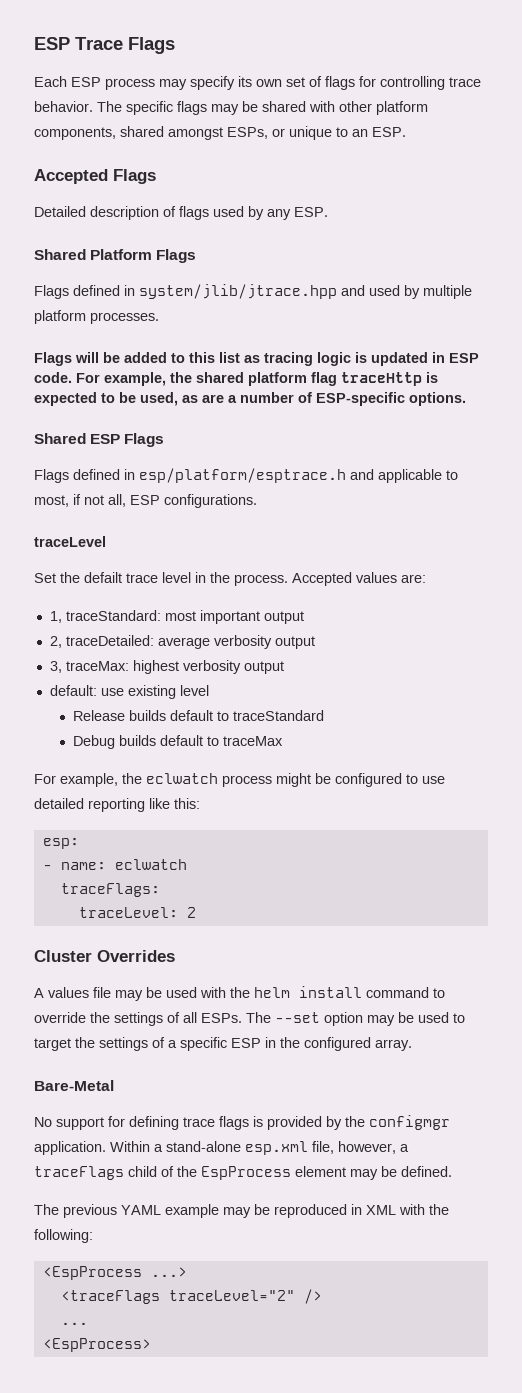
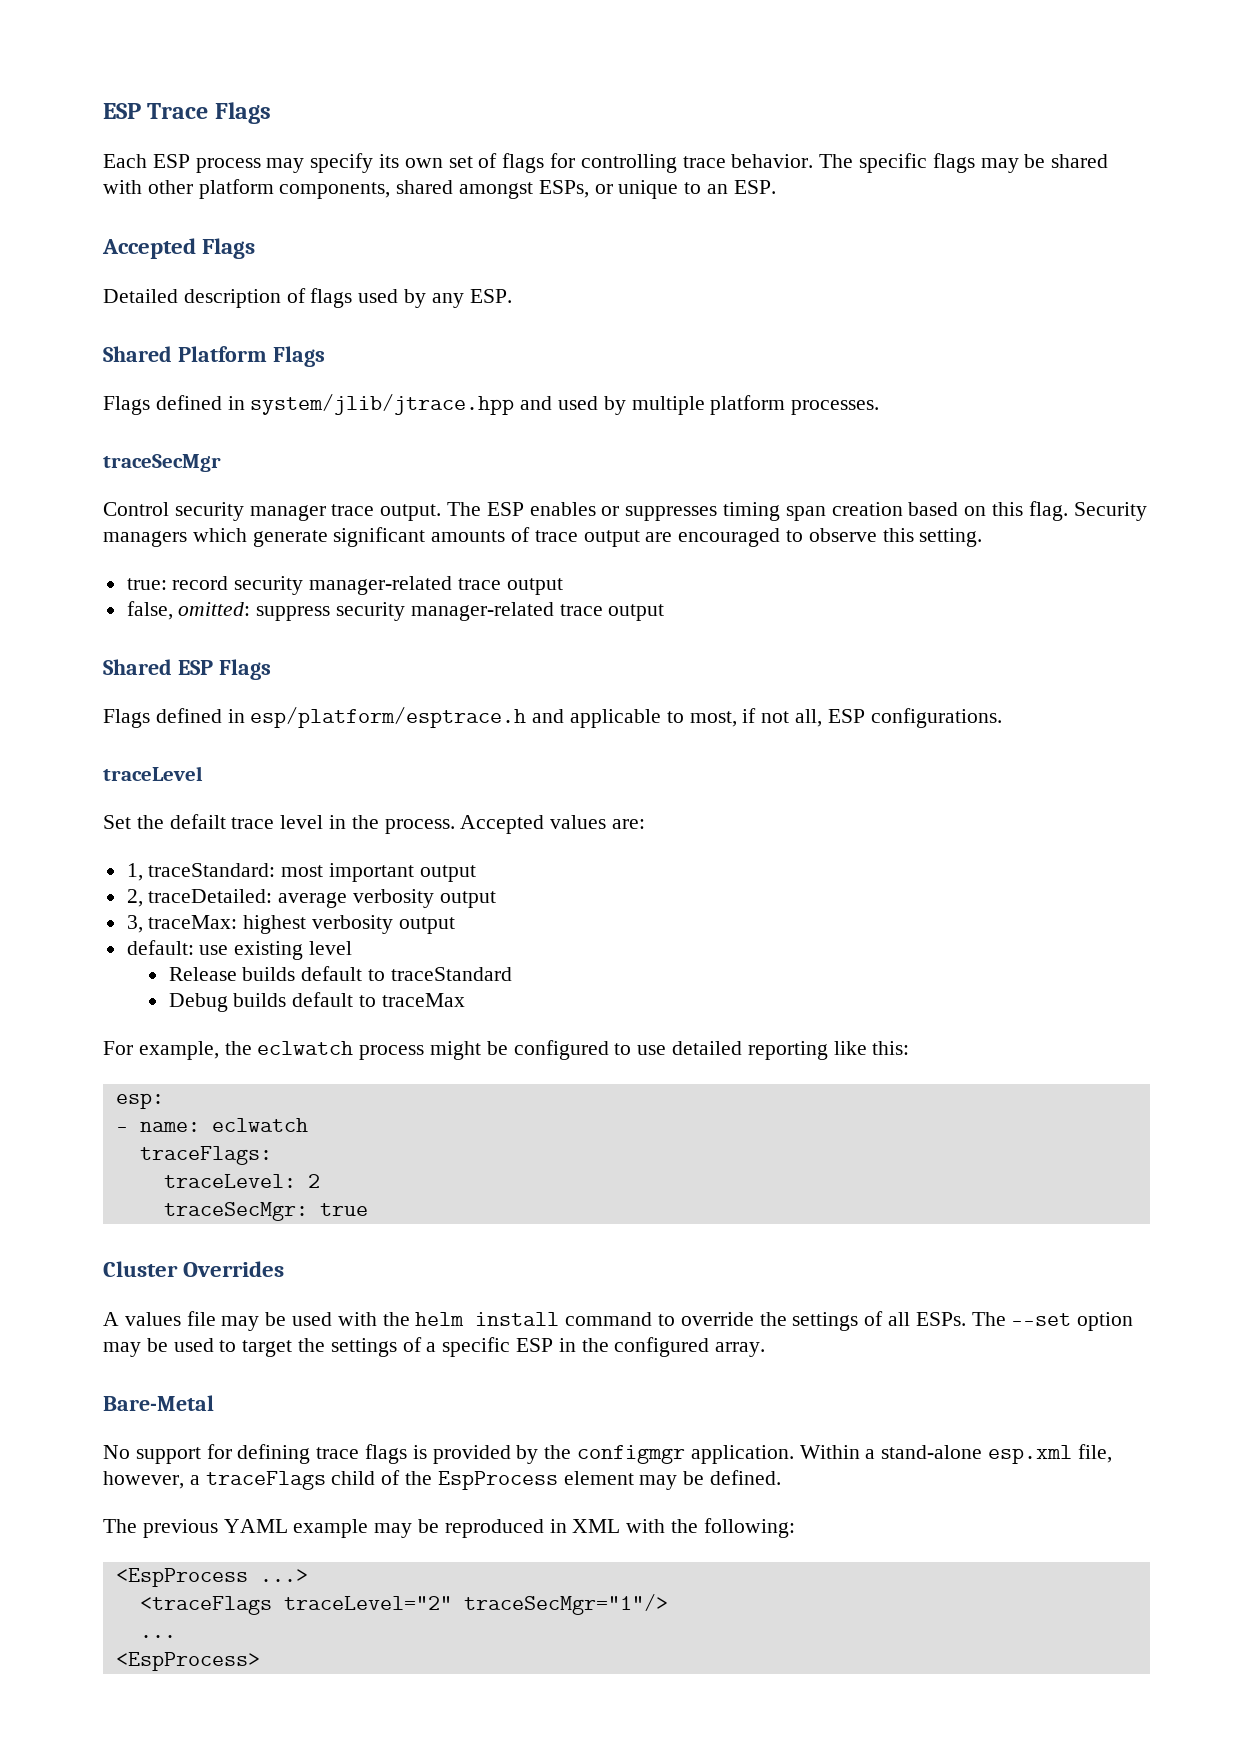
[34,352,479,366] [34,372,438,386] [34,392,466,406] Flags will be added to this list as tracing logic is updated in ESP code. For example, the shared platform flag traceHttp is expected to be used, as are a number of ESP-specific options. -> [103,454,221,472] [103,501,1147,521] [103,527,983,547] [126,576,563,595] [126,601,665,621] traceSecMgr // Control security manager trace output. The ESP enables or suppresses timing span creation based on this flag. Security managers which generate significant amounts of trace output are encouraged to observe this setting. // true: record security manager-related trace output // false, omitted: suppress security manager-related trace output
(196, 912) none -> [163,1202,368,1221] // traceSecMgr: true
[303,1289,322,1304] /> -> [463,1594,668,1615] traceSecMgr="1"/>

